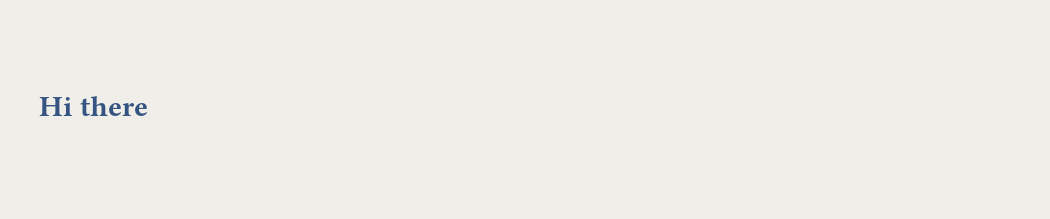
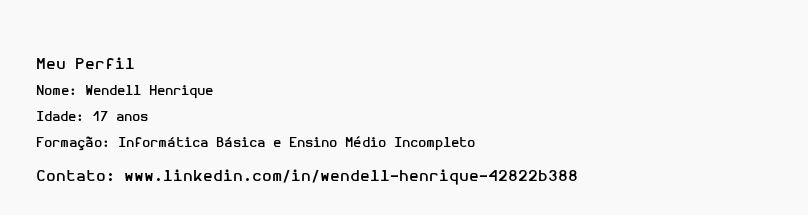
[39,96,148,116] Hi there -> [36,57,135,69] [36,85,213,99] [36,111,148,121] [36,136,475,151] [36,169,578,185] Meu Perfil // Nome: Wendell Henrique // Idade: 17 anos // Formação: Informática Básica e Ensino Médio Incompleto // Contato: www.linkedin.com/in/wendell-henrique-42822b388

